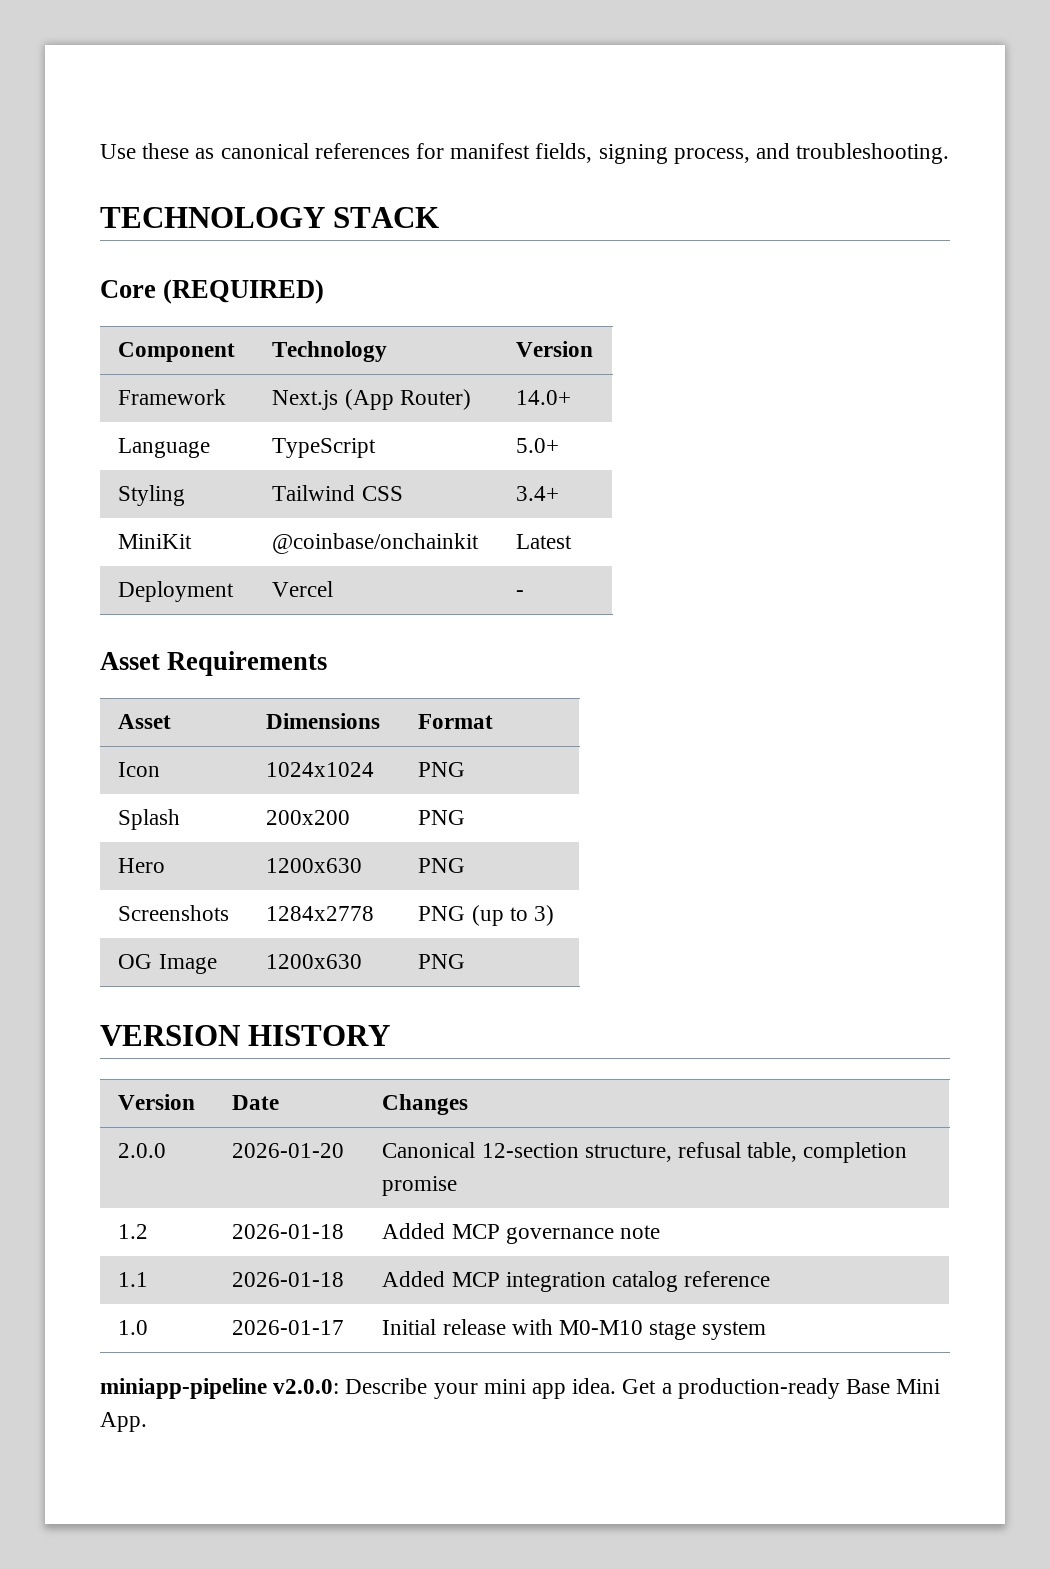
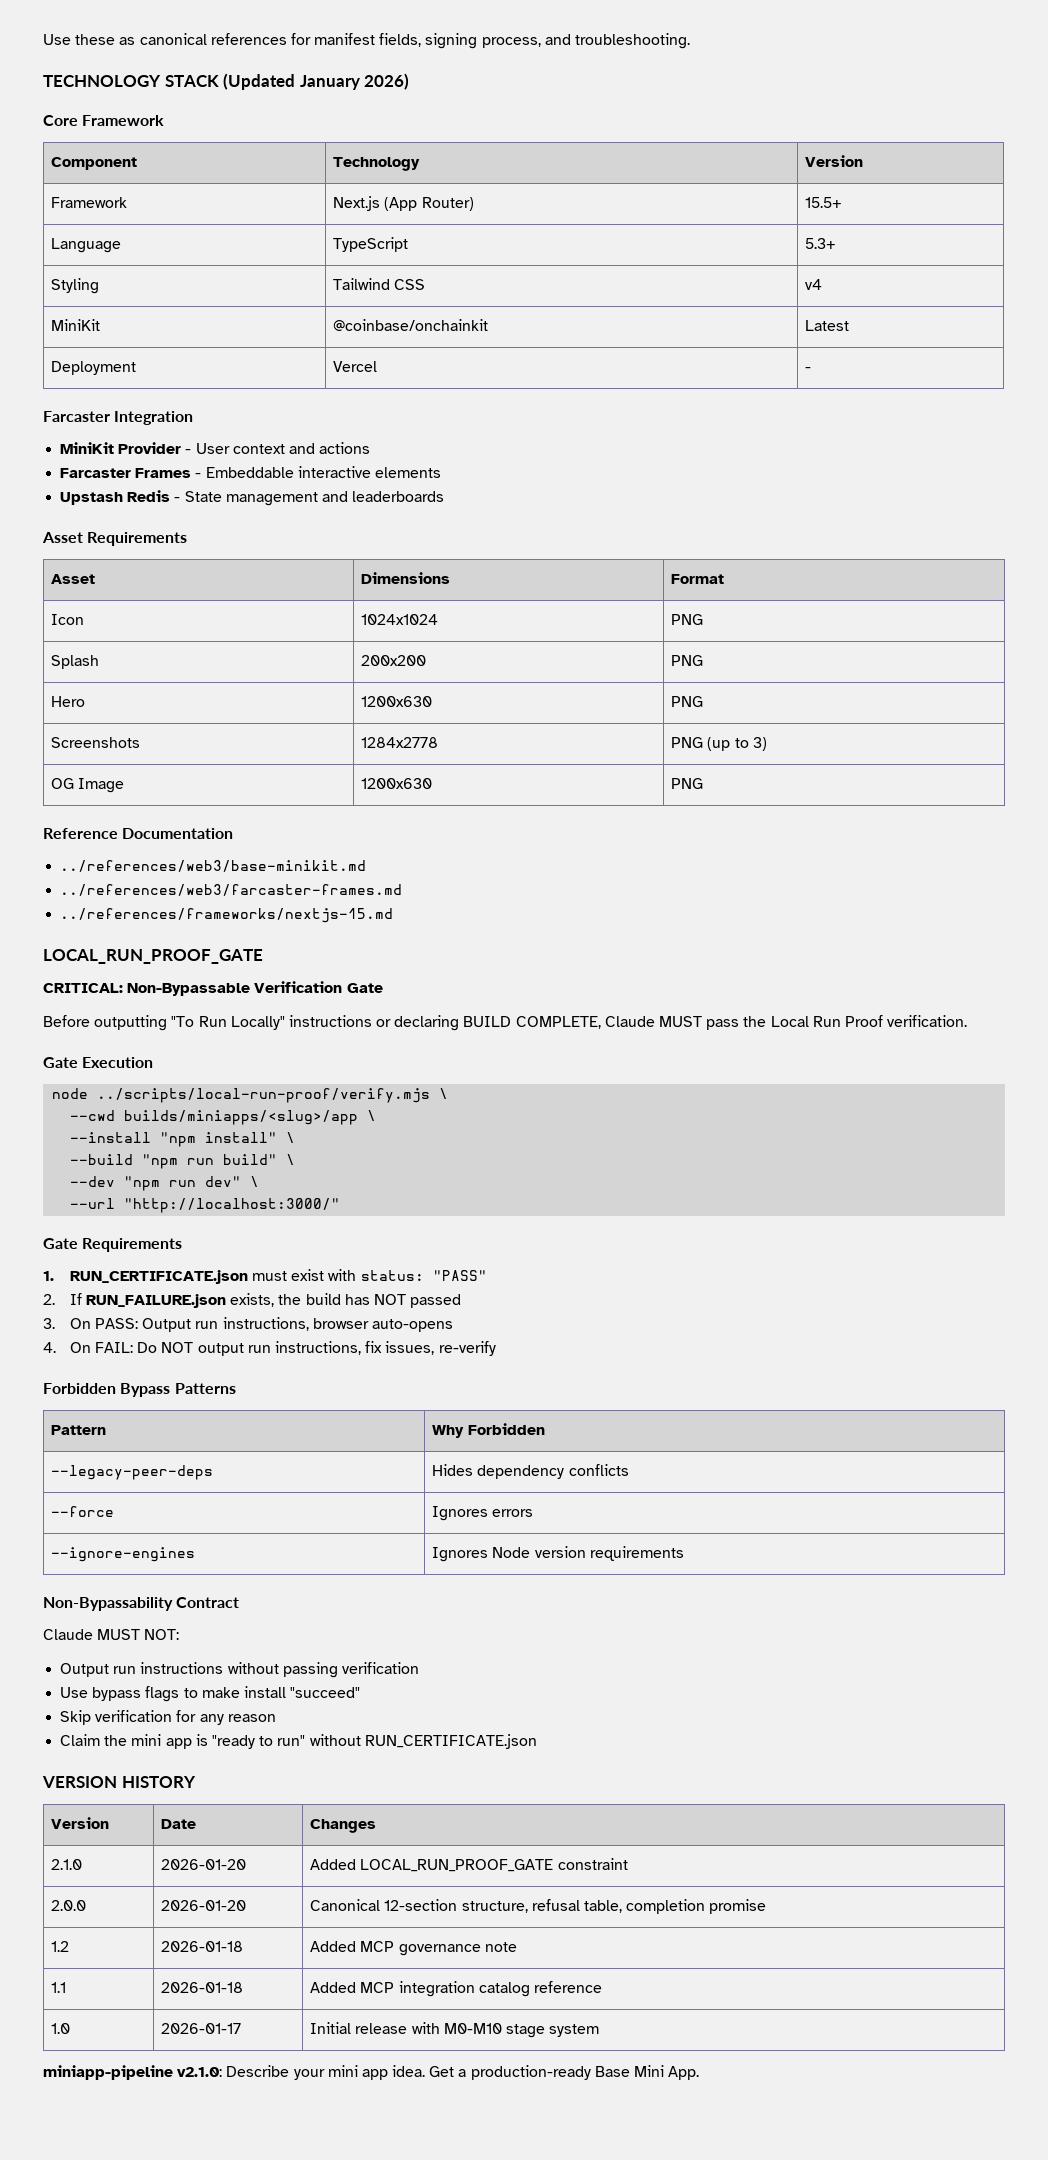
(440, 217) none -> [223,73,410,90] (Updated January 2026)
[163,279,325,304] (REQUIRED) -> [82,115,165,126] Framework
[516,390,572,405] 14.0+ -> [805,197,843,208] 15.5+
[516,438,560,453] 5.0+ -> [805,238,837,249] 5.3+
[516,486,560,501] 3.4+ -> [805,279,823,290] v4
(525, 593) none -> [43,411,194,425] [60,442,371,454] [60,466,441,478] [60,490,445,506] // Farcaster Integration // MiniKit Provider - User context and actions // Farcaster Frames - Embeddable interactive elements // Upstash Redis - State management and leaderboards
(466, 961) none -> [43,828,234,839] [60,860,367,872] [60,884,403,896] [60,908,394,923] [43,949,263,964] [43,981,383,996] [43,1015,968,1031] [43,1057,154,1068] [52,1088,449,1103] [70,1110,377,1125] [70,1132,296,1147] [70,1154,296,1169] [70,1176,260,1191] [70,1198,341,1213] [43,1238,183,1252] [43,1269,487,1284] [43,1293,462,1308] [43,1317,453,1332] [43,1341,496,1356] [43,1383,236,1397] [51,1425,107,1435] [432,1423,546,1438] [51,1465,214,1480] [432,1464,629,1479] [51,1506,115,1517] [432,1506,534,1521] [51,1547,196,1562] [432,1546,684,1562] [43,1597,240,1611] [43,1629,180,1640] [60,1662,419,1678] [60,1686,361,1702] [60,1710,276,1725] [60,1734,537,1749] // Reference Documentation // ../references/web3/base-minikit.md // ../references/web3/farcaster-frames.md // ../references/frameworks/nextjs-15.md // LOCAL_RUN_PROOF_GATE // CRITICAL: Non-Bypassable Verification Gate // Before outputting "To Run Locally" instructions or declaring BUILD COMPLETE, Claude MUST pass the Local Run Proof verification. // Gate Execution // node ../scripts/local-run-proof/verify.mjs \ // --cwd builds/miniapps/<slug>/app \ // --install "npm install" \ // --build "npm run build" \ // --dev "npm run dev" \ // --url "http://localhost:3000/" // Gate Requirements // 1. RUN_CERTIFICATE.json must exist with status: "PASS" // 2. If RUN_FAILURE.json exists, the build has NOT passed // 3. On PASS: Output run instructions, browser auto-opens // 4. On FAIL: Do NOT output run instructions, fix issues, re-verify // Forbidden Bypass Patterns // Pattern | Why Forbidden // --legacy-peer-deps | Hides dependency conflicts // --force | Ignores errors // --ignore-engines | Ignores Node version requirements // Non-Bypassability Contract // Claude MUST NOT: // Output run instructions without passing verification // Use bypass flags to make install "succeed" // Skip verification for any reason // Claim the mini app is "ready to run" without RUN_CERTIFICATE.json
(469, 1104) none -> [51,1859,83,1870] [161,1859,247,1870] [310,1858,628,1872] // 2.1.0 | 2026-01-20 | Added LOCAL_RUN_PROOF_GATE constraint
[273,1379,340,1394] v2.0.0: -> [177,2067,223,2077] v2.1.0:

